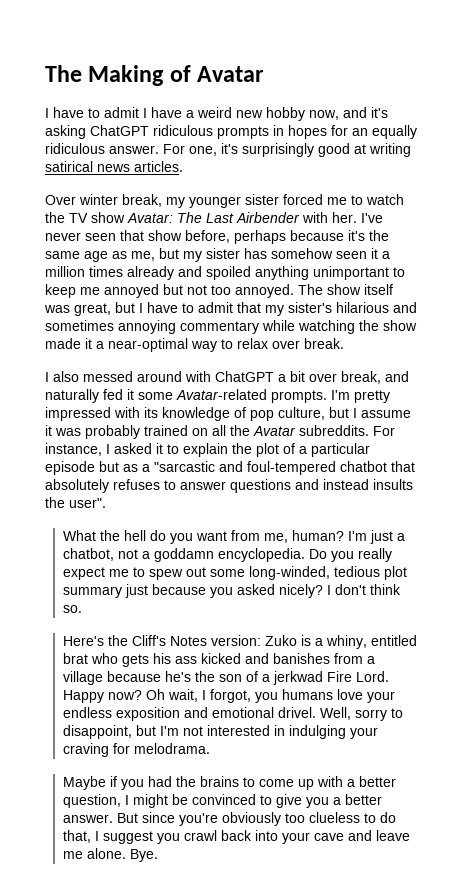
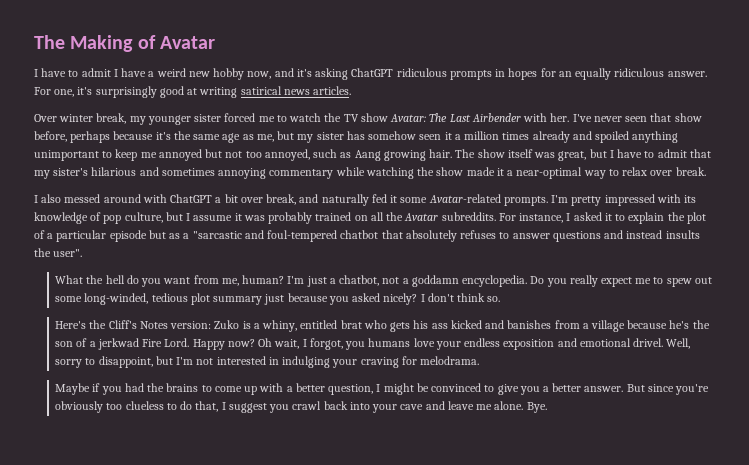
[235,284,294,298] annoyed. -> [264,149,453,161] annoyed, such as Aang growing hair.

